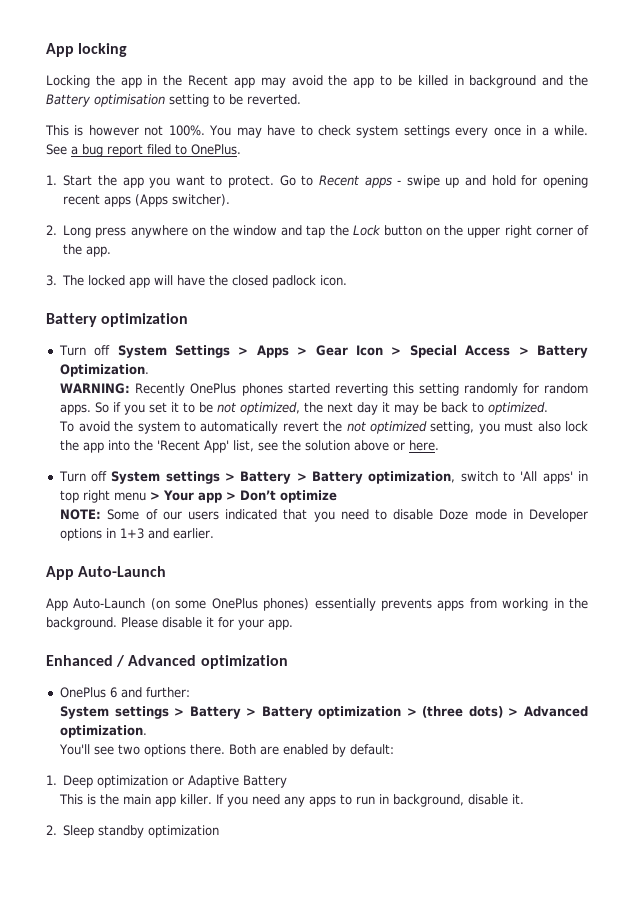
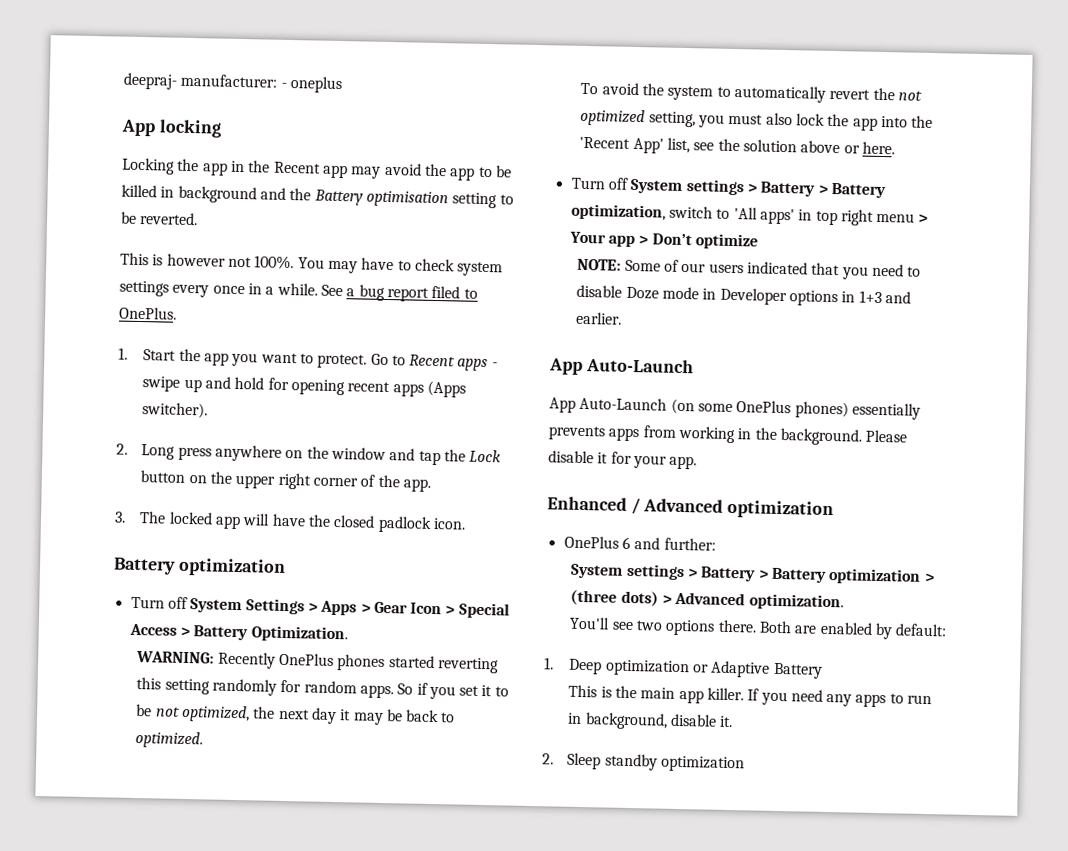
(46, 50) none -> [123,72,343,94] deepraj- manufacturer: - oneplus //

